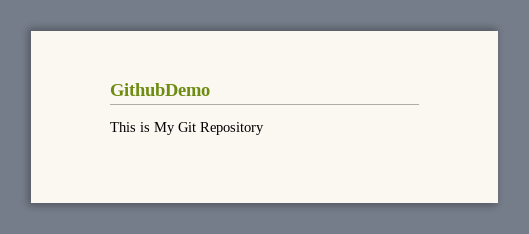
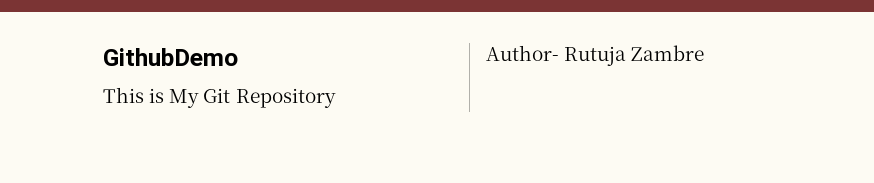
(264, 128) none -> [486,45,705,66] // Author- Rutuja Zambre

